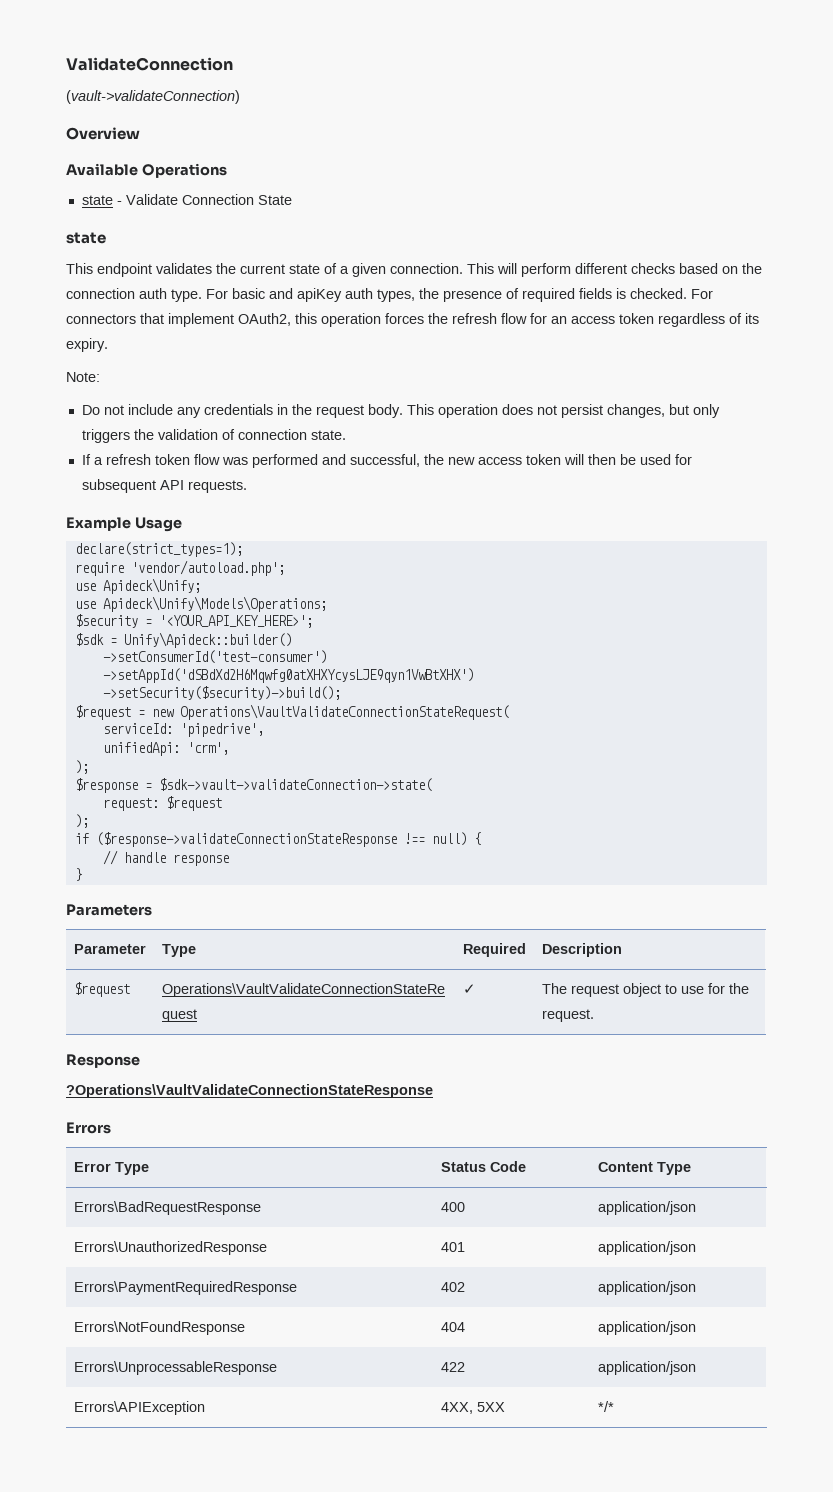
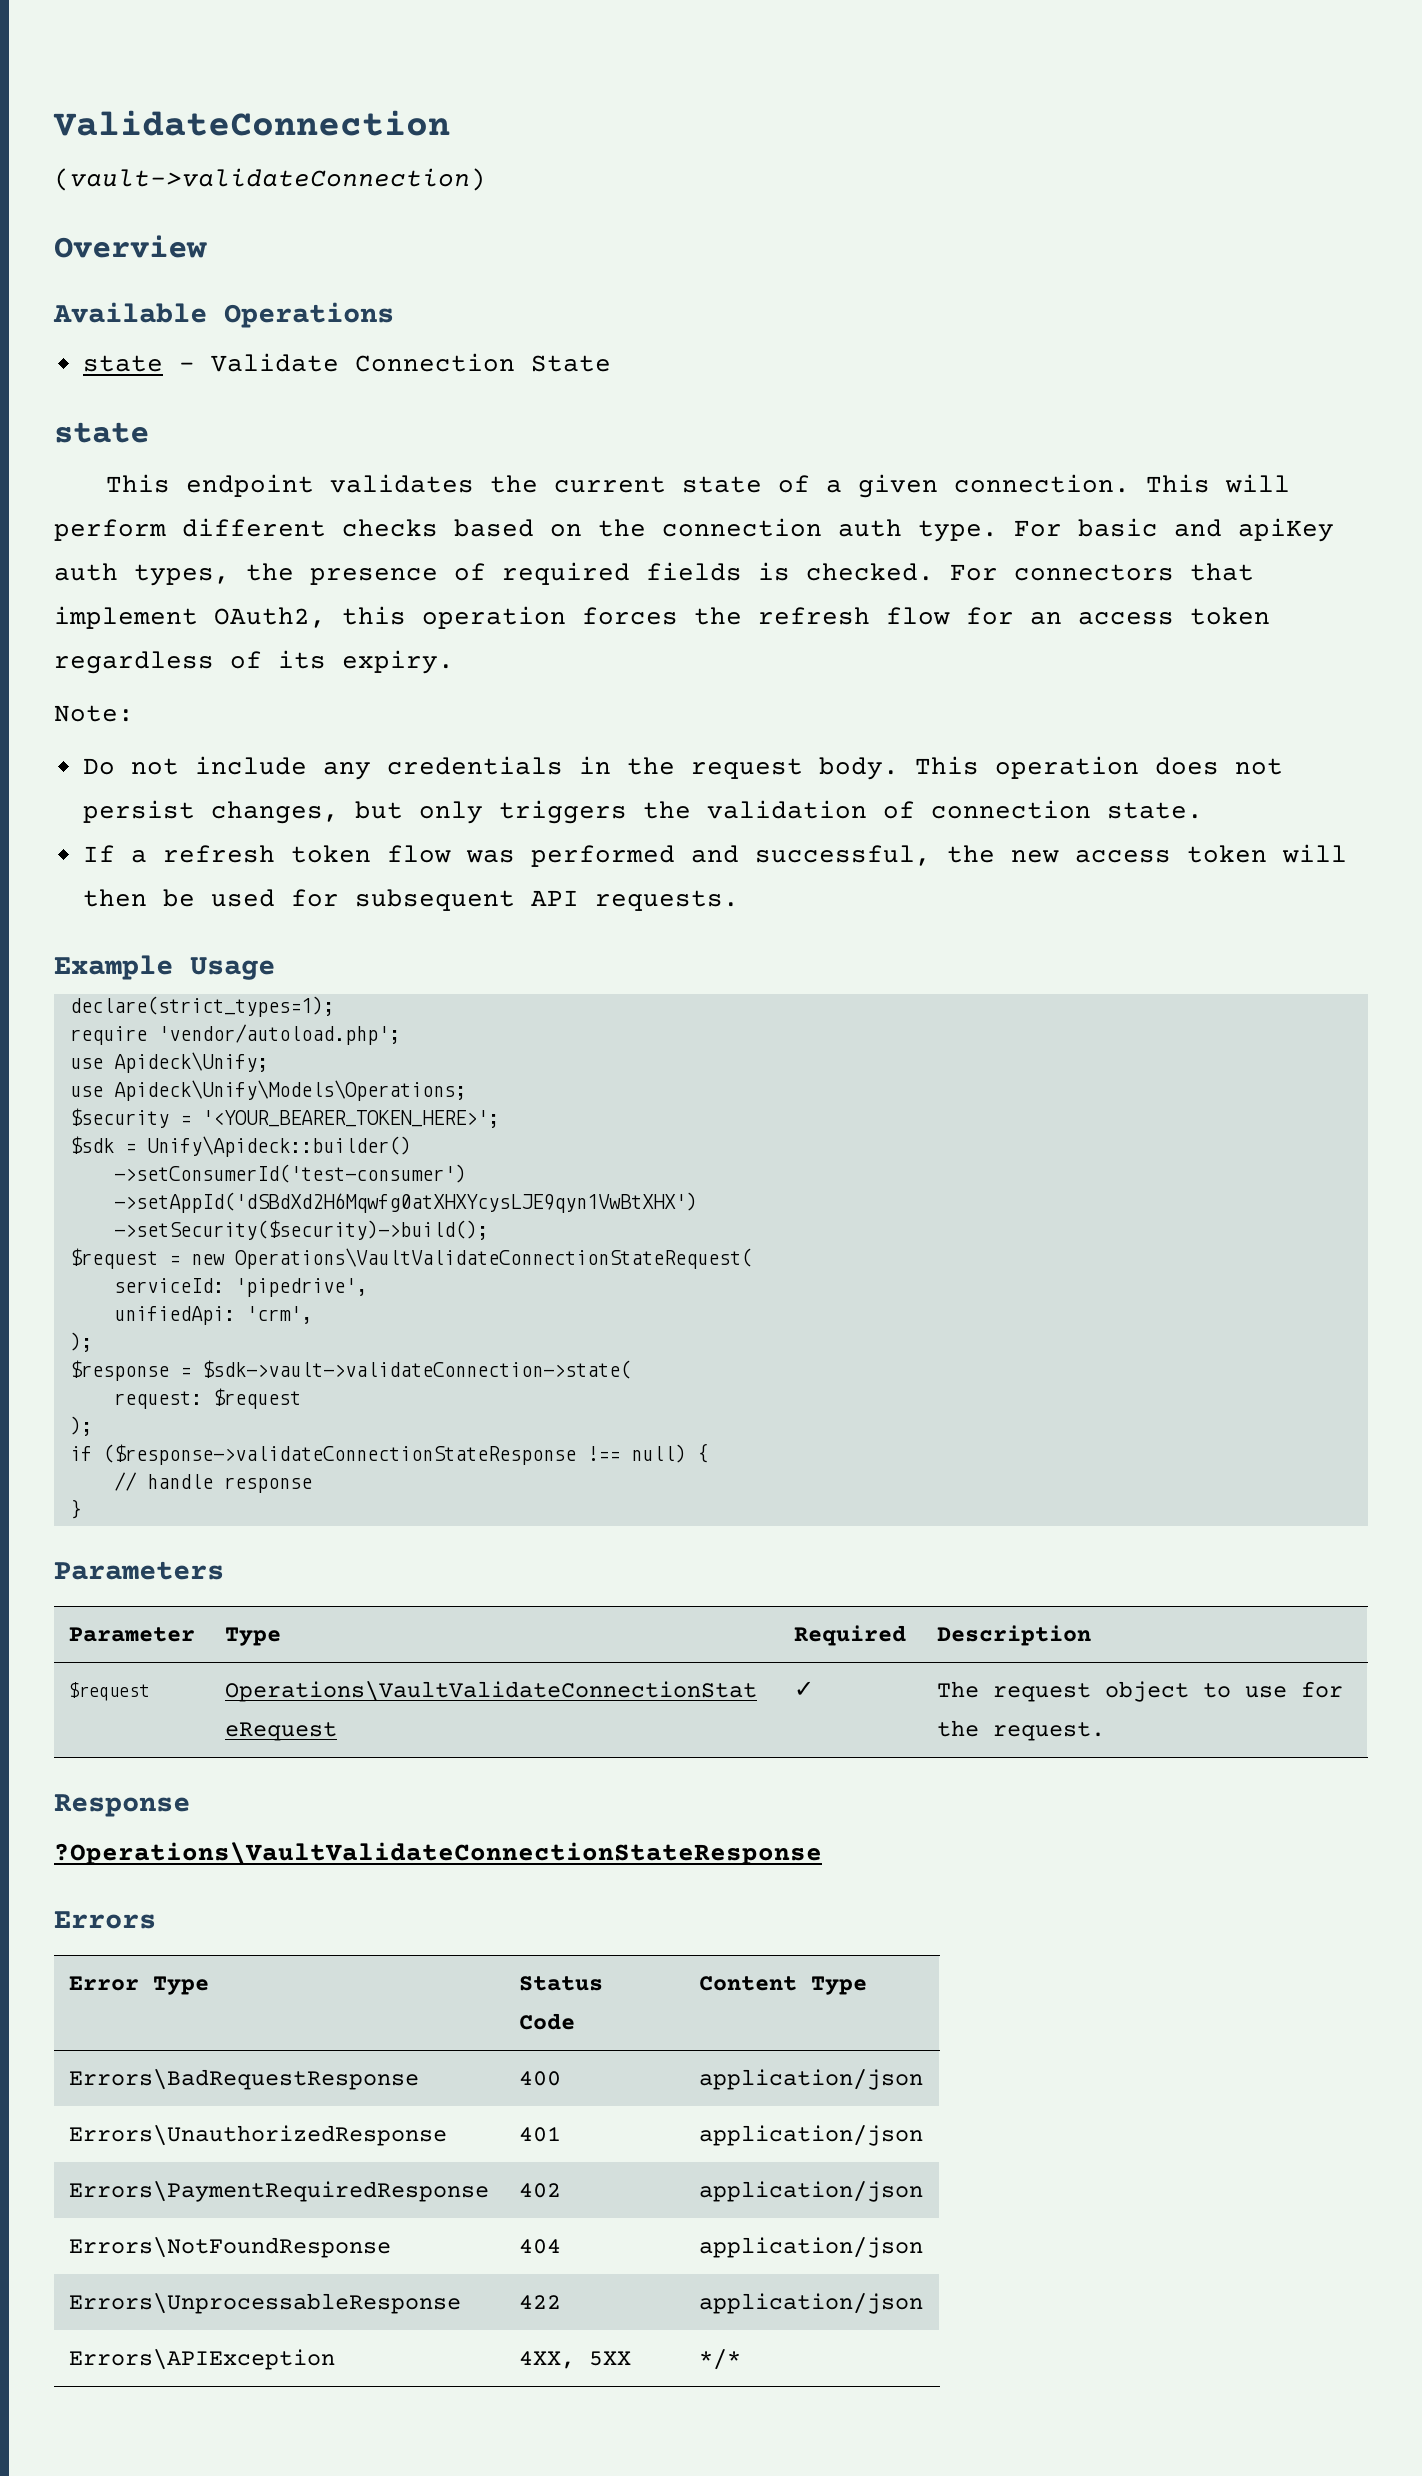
[158,615,313,628] '<YOUR_API_KEY_HERE>'; -> [201,1110,499,1128] '<YOUR_BEARER_TOKEN_HERE>';

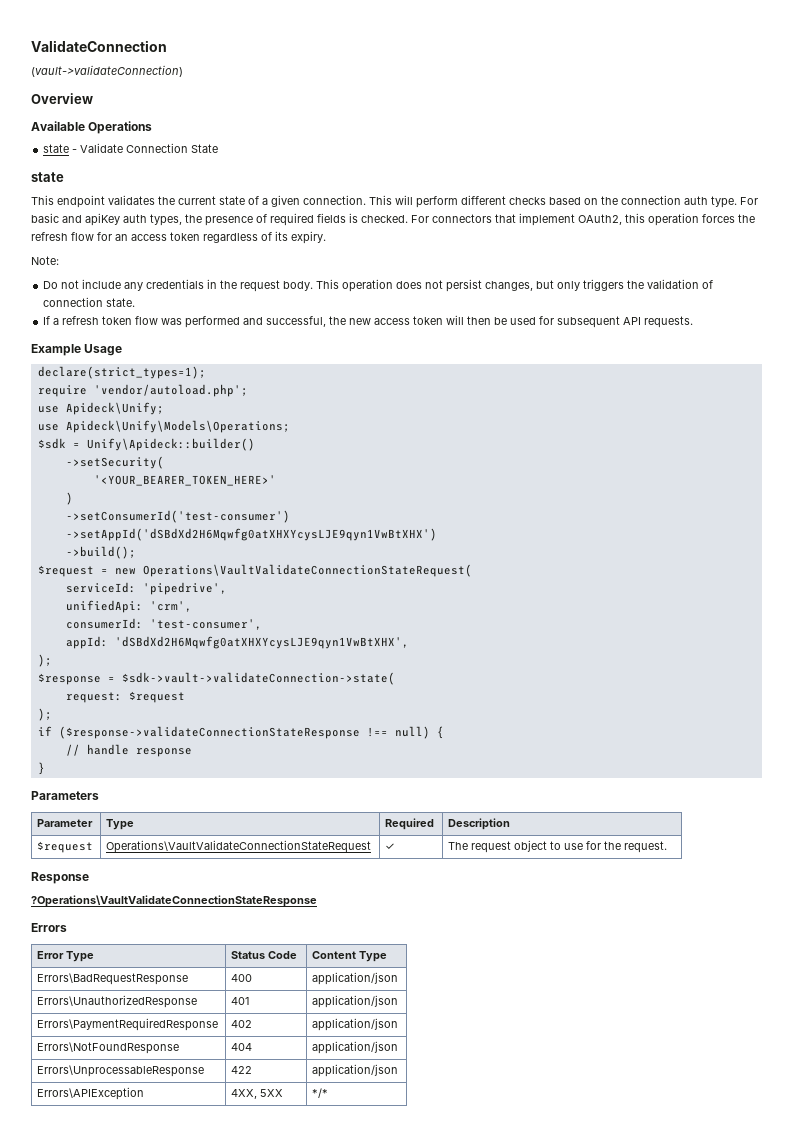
[69,1108,499,1128] // $security = '<YOUR_BEARER_TOKEN_HERE>'; -> (290, 426) none
(411, 1146) none -> [65,456,164,469] [93,475,276,486] [65,492,73,505] // ->setSecurity( // '<YOUR_BEARER_TOKEN_HERE>' // )
[113,1220,488,1240] ->setSecurity($security)->build(); -> [65,546,136,559] ->build();
(312, 1315) none -> [65,618,262,630] [65,636,409,649] // consumerId: 'test-consumer', // appId: 'dSBdXd2H6Mqwfg0atXHXYcysLJE9qyn1VwBtXHX',

